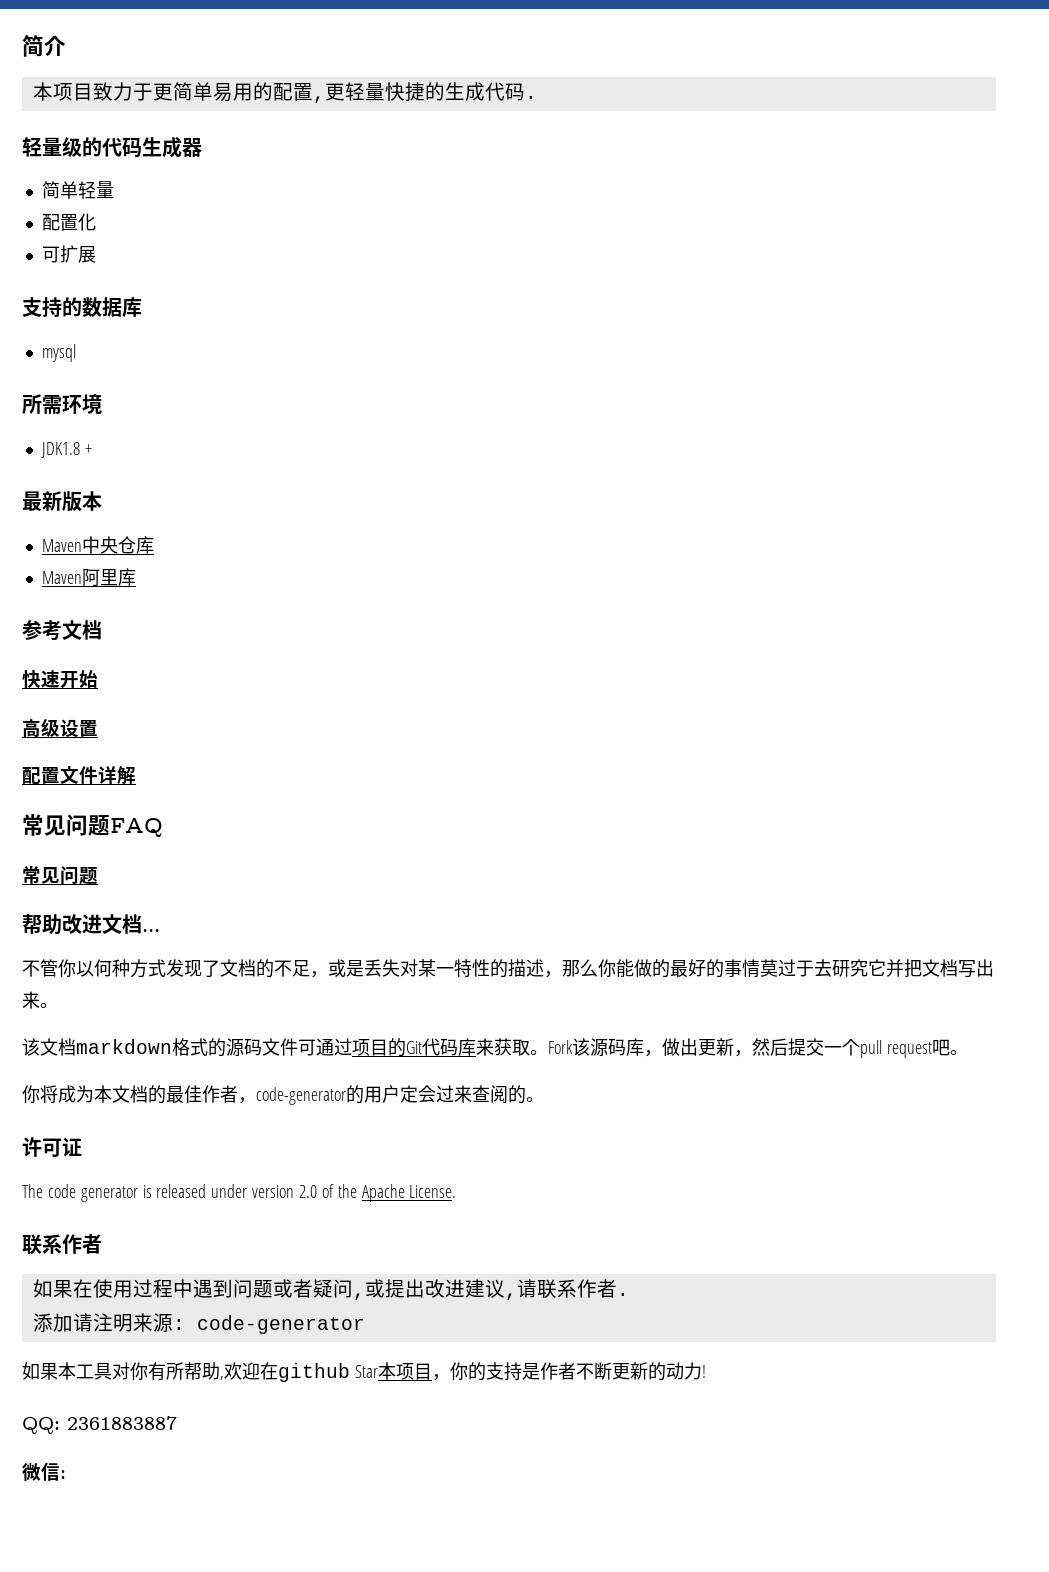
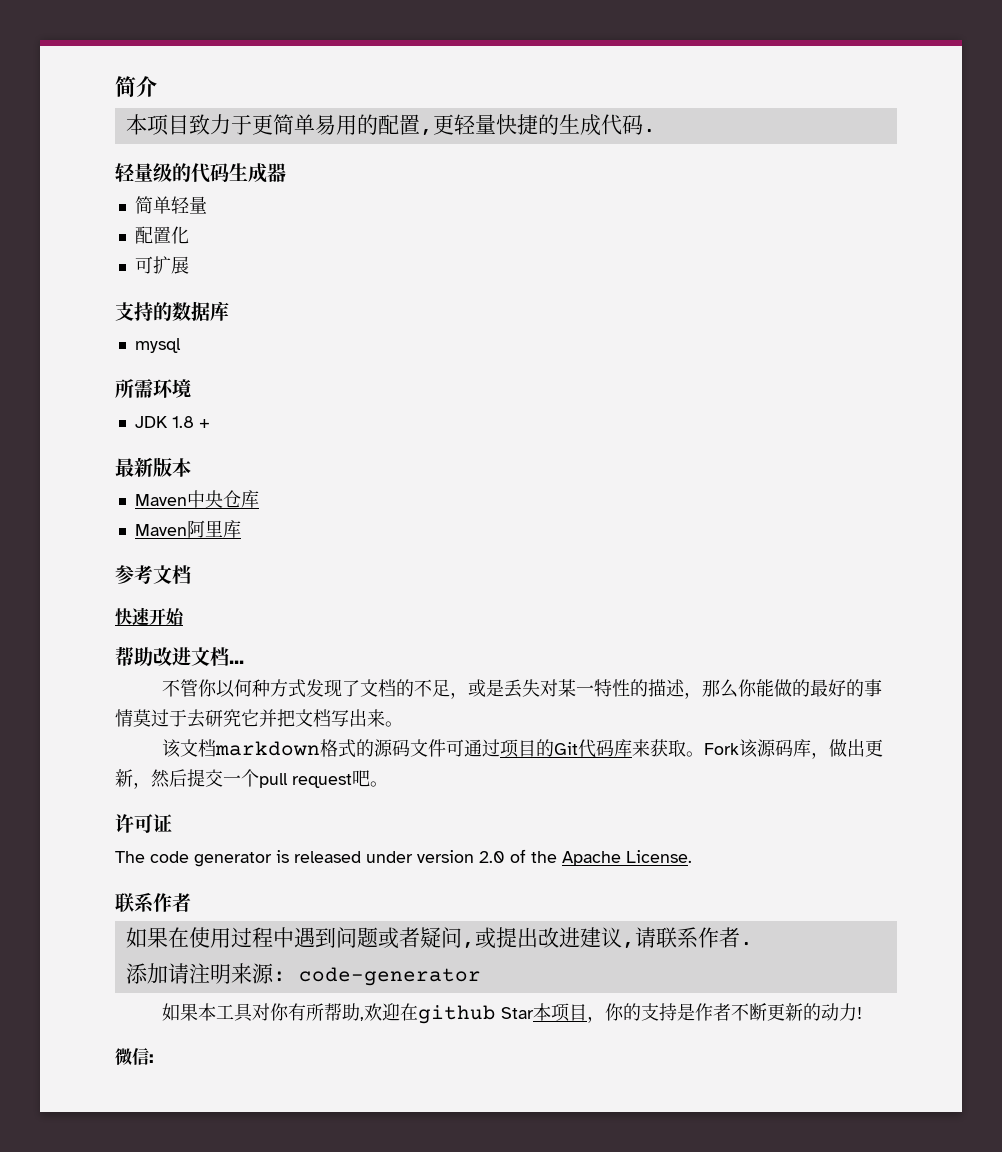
[40,442,80,458] JDK1.8 -> [134,416,194,428] JDK 1.8
[22,718,98,737] [22,766,136,784] [22,814,163,837] [22,866,98,885] // 高级设置 // 配置文件详解 // 常见问题FAQ // 常见问题 -> (185, 616) none
[22,1085,544,1105] // 你将成为本文档的最佳作者，code-generator的用户定会过来查阅的。 -> (388, 784) none
[22,1416,177,1434] // QQ: 2361883887 -> (862, 1013) none

